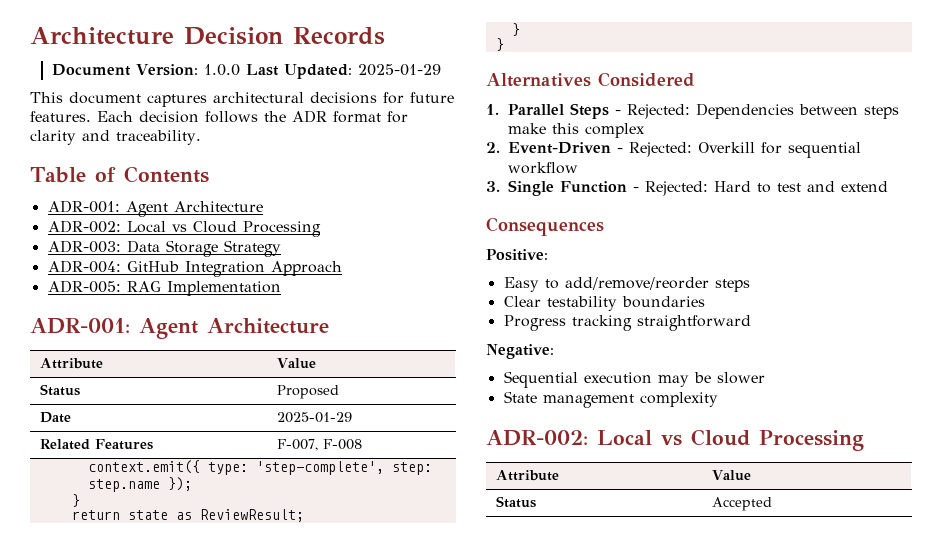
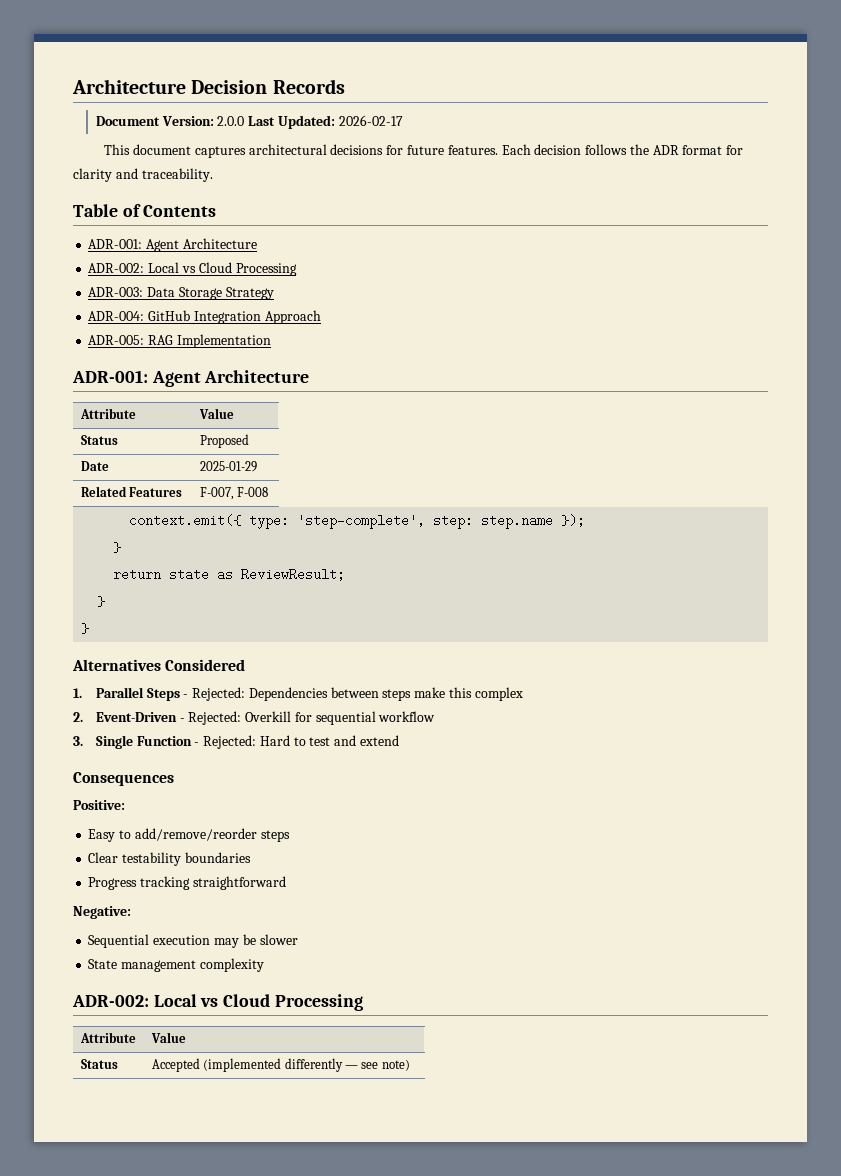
[204,64,241,76] 1.0.0 -> [217,116,245,126] 2.0.0
[358,64,442,76] 2025-01-29 -> [338,115,403,126] 2026-02-17
(772, 504) none -> [203,1058,410,1072] (implemented differently — see note)

